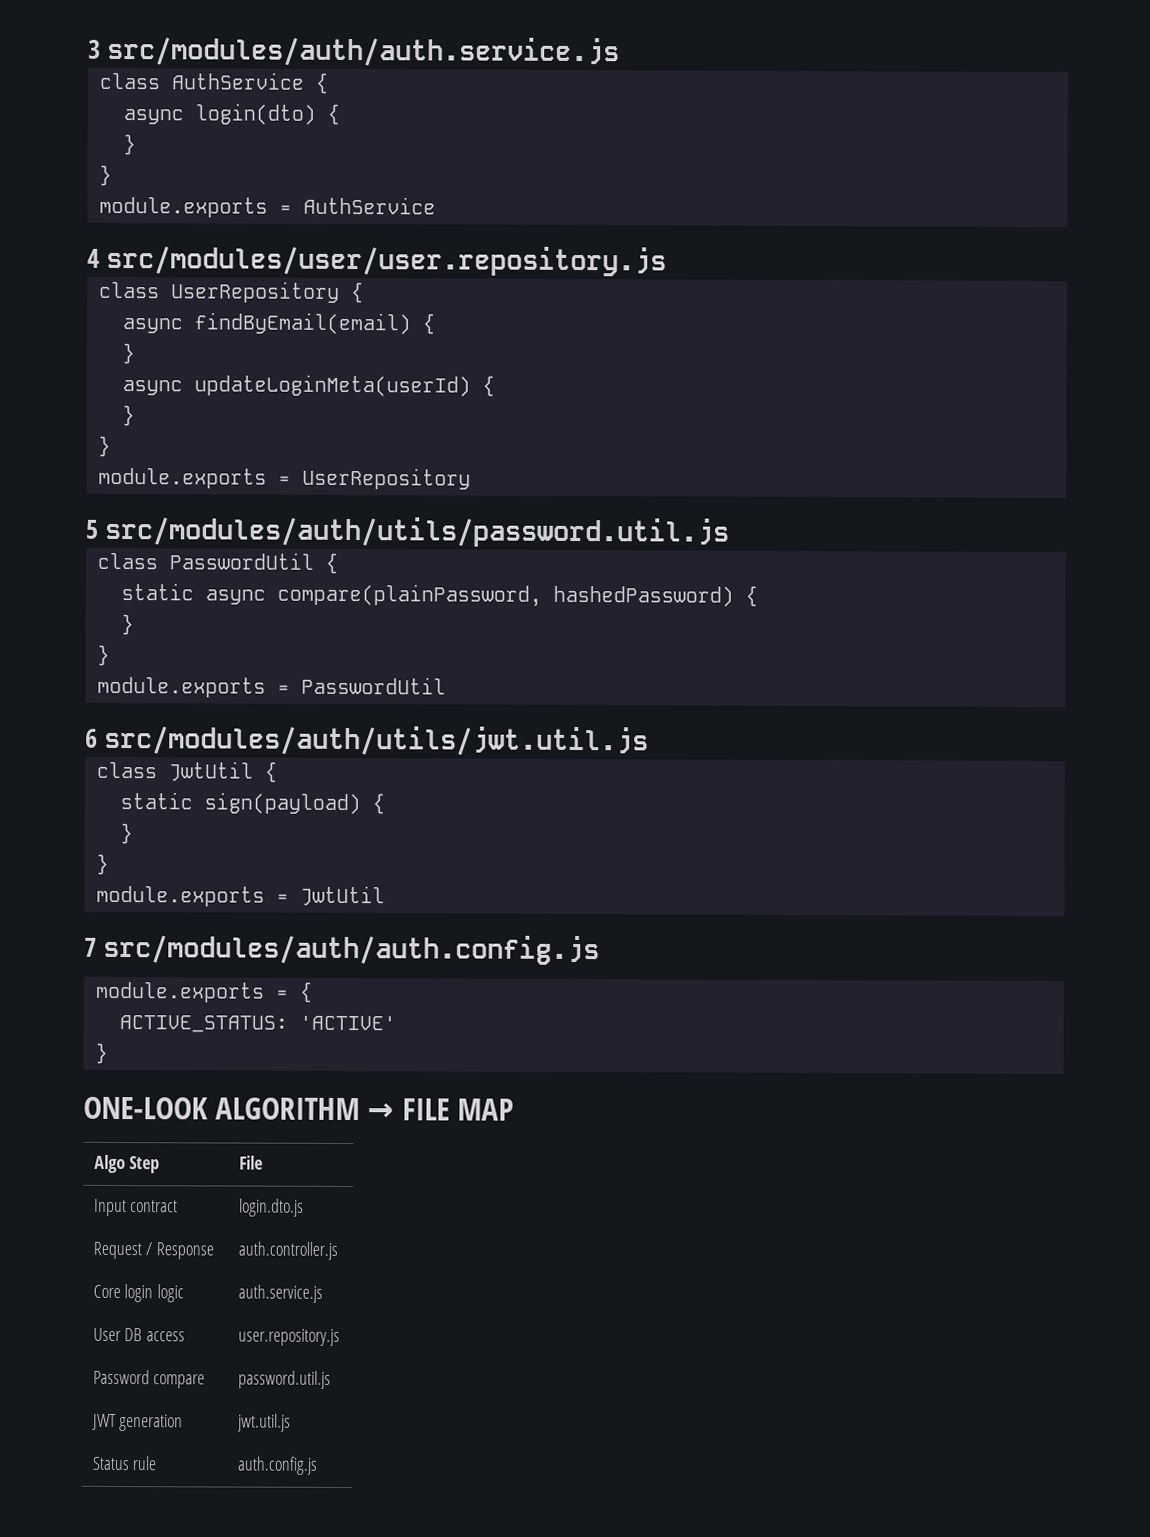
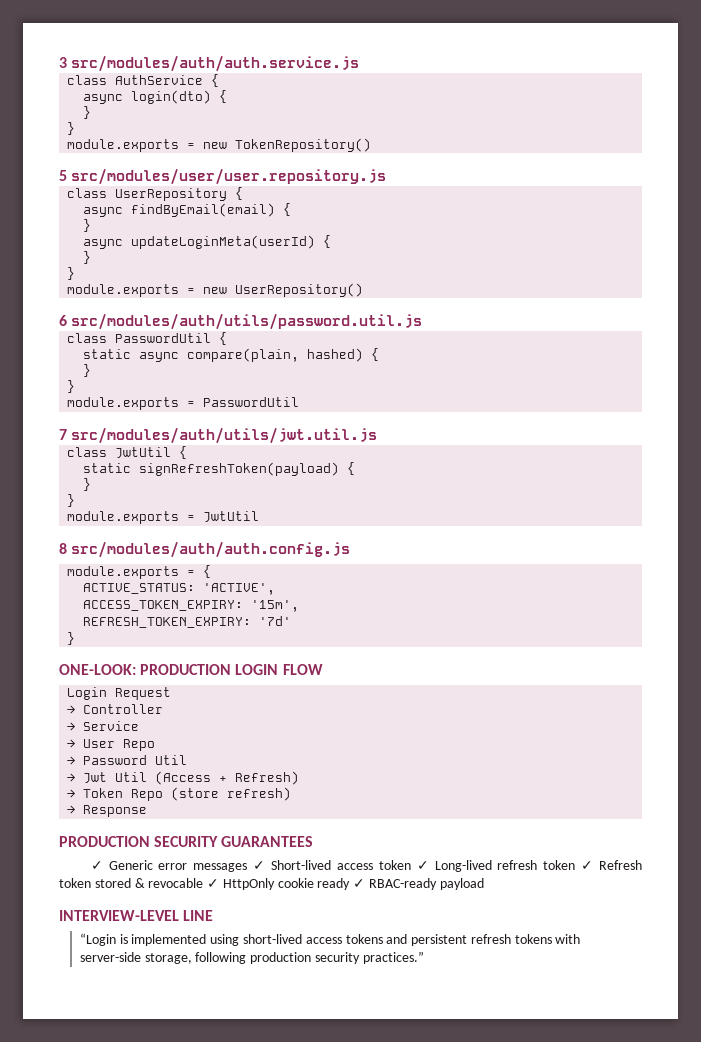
[302,196,436,215] [87,248,100,268] AuthService // 4 -> [203,138,372,152] [59,170,67,181] new TokenRepository() // 5
[301,467,471,490] [85,519,99,539] UserRepository // 5 -> [203,283,364,297] [59,315,67,326] new UserRepository() // 6
[276,583,734,607] compare(plainPassword, hashedPassword) -> [187,348,364,362] compare(plain, hashed)
[85,728,98,748] 6 -> [59,429,67,440] 7
[203,792,361,815] sign(payload) -> [139,462,340,476] signRefreshToken(payload)
[84,937,97,957] 7 -> [59,543,67,554] 8
[298,1015,396,1031] [94,1042,108,1064] [83,1096,514,1121] [93,1154,161,1174] [238,1155,263,1170] [93,1198,179,1217] [238,1198,304,1217] [92,1241,215,1260] [237,1241,338,1260] [92,1284,185,1303] [237,1284,323,1303] [92,1327,186,1342] [237,1328,340,1346] [92,1369,206,1389] [237,1370,331,1389] [91,1413,184,1432] [236,1413,291,1432] [91,1456,157,1471] [236,1456,317,1475] 'ACTIVE' // } // ONE-LOOK ALGORITHM → FILE MAP // Algo Step | File // Input contract | login.dto.js // Request / Response | auth.controller.js // Core login logic | auth.service.js // User DB access | user.repository.js // Password compare | password.util.js // JWT generation | jwt.util.js // Status rule | auth.config.js -> [203,583,276,595] [83,600,300,612] [83,616,292,628] [67,632,76,645] [59,664,323,675] [67,687,172,700] [67,704,164,714] [67,721,140,731] [67,739,156,751] [67,755,188,765] [67,771,300,785] [67,787,292,801] [67,805,148,817] [59,836,314,847] [90,860,642,872] [59,878,484,890] [59,910,214,921] [79,933,581,946] [79,951,424,964] 'ACTIVE', // ACCESS_TOKEN_EXPIRY: '15m', // REFRESH_TOKEN_EXPIRY: '7d' // } // ONE-LOOK: PRODUCTION LOGIN FLOW // Login Request // → Controller // → Service // → User Repo // → Password Util // → Jwt Util (Access + Refresh) // → Token Repo (store refresh) // → Response // PRODUCTION SECURITY GUARANTEES // ✓ Generic error messages ✓ Short-lived access token ✓ Long-lived refresh token ✓ Refresh token stored & revocable ✓ HttpOnly cookie ready ✓ RBAC-ready payload // INTERVIEW-LEVEL LINE // “Login is implemented using short-lived access tokens and persistent refresh tokens with server-side storage, following production security practices.”

